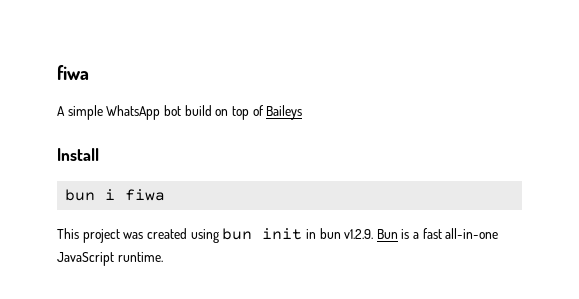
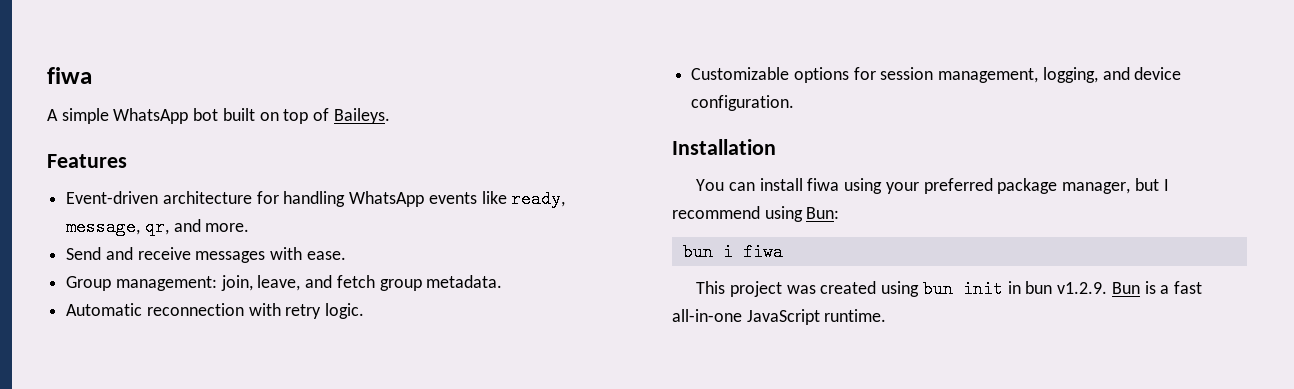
[184,105,212,116] build -> [222,108,255,121] built
[266,105,303,120] [57,148,99,161] Baileys // Install -> [333,108,390,124] [47,154,127,168] [66,190,566,208] [66,218,250,236] [66,247,346,263] [66,275,503,291] [66,303,365,319] [691,67,1182,83] [691,95,795,111] [672,139,776,155] [696,178,1169,194] [672,206,840,222] Baileys. // Features // Event-driven architecture for handling WhatsApp events like ready, message, qr, and more. // Send and receive messages with ease. // Group management: join, leave, and fetch group metadata. // Automatic reconnection with retry logic. // Customizable options for session management, logging, and device configuration. // Installation // You can install fiwa using your preferred package manager, but I recommend using Bun:

